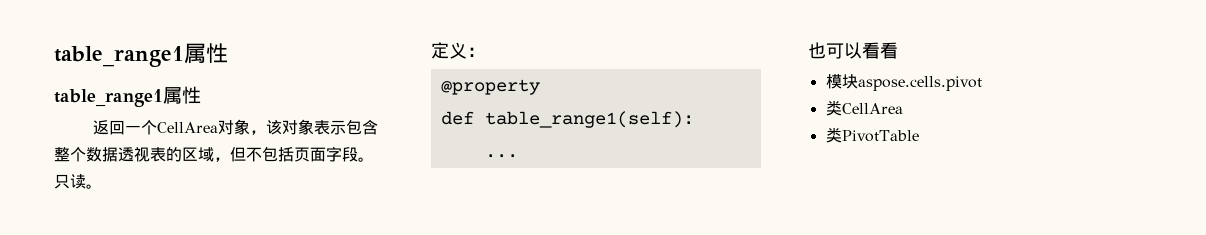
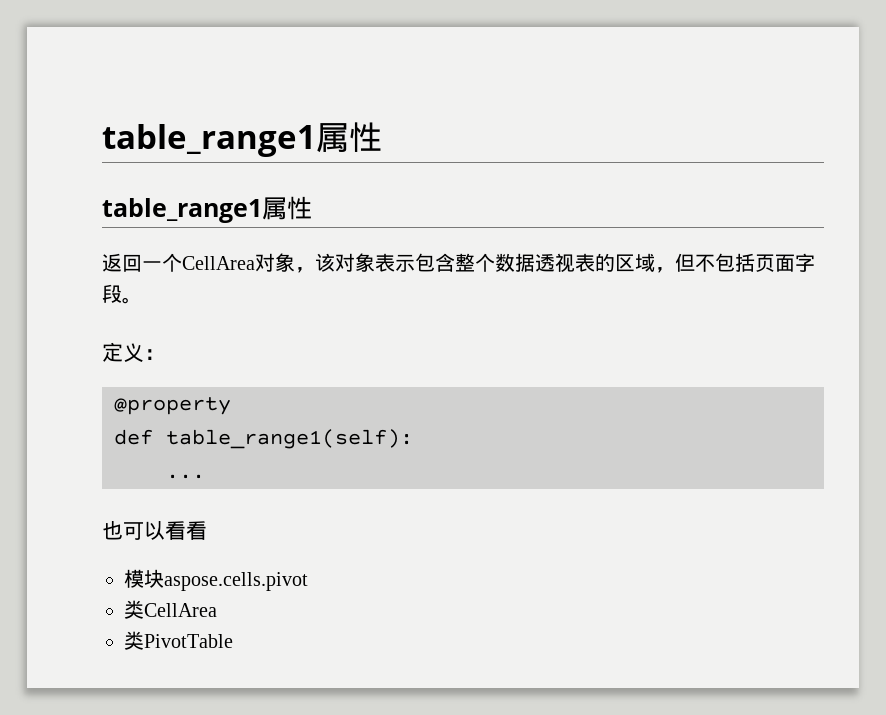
[54,174,102,189] 只读。 -> (142, 300) none

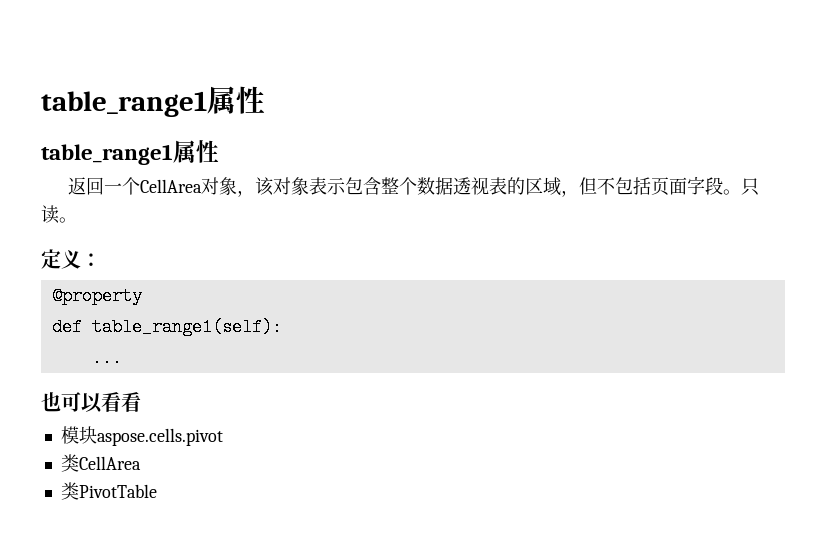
(142, 300) none -> [741,178,760,196] [41,205,77,224] 只读。

